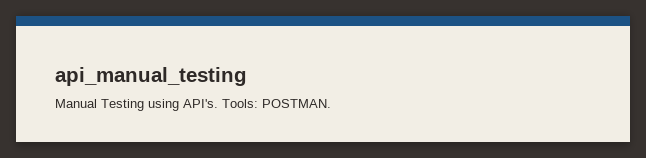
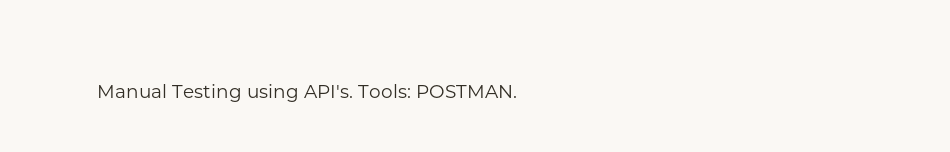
[55,67,247,86] api_manual_testing // -> (97, 91) none

